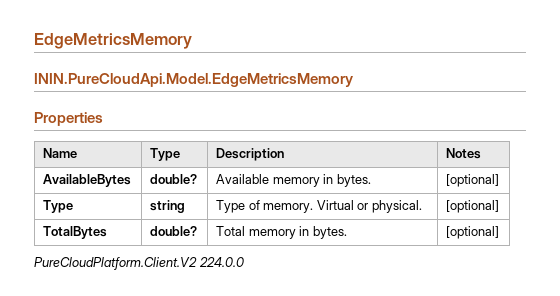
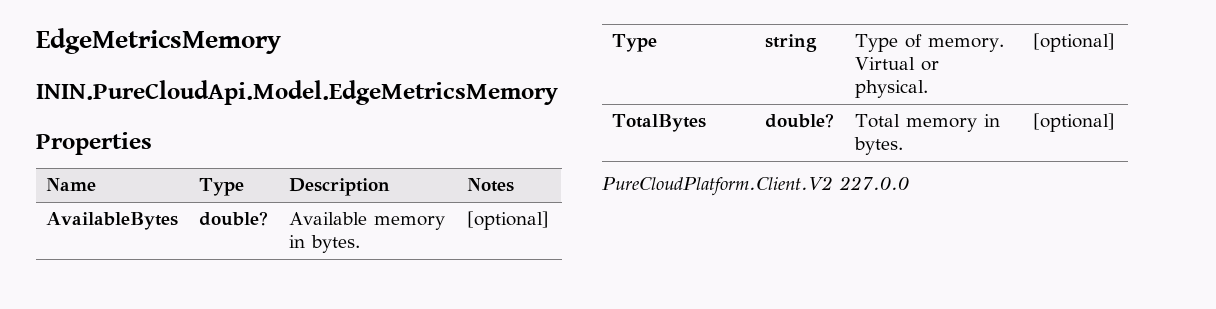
[198,257,245,267] 224.0.0 -> [839,176,909,190] 227.0.0

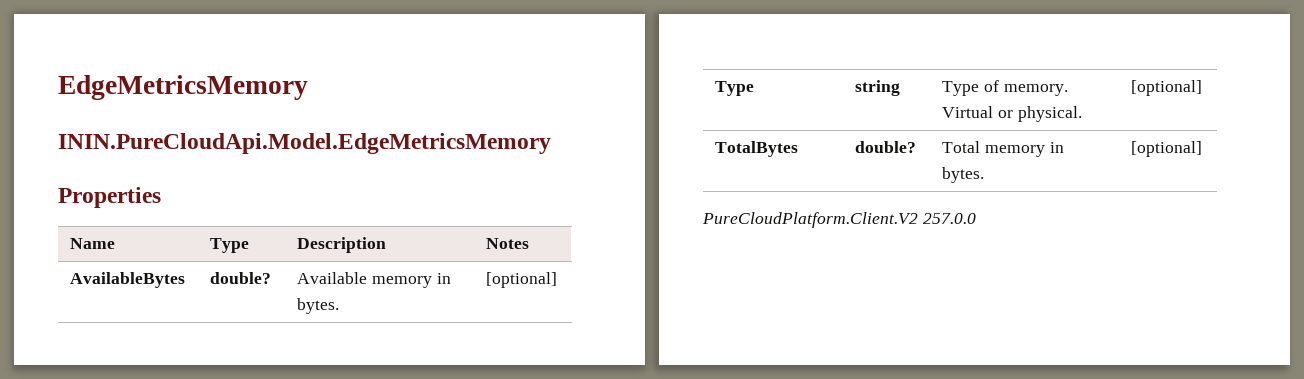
[839,176,909,190] 227.0.0 -> [922,213,976,224] 257.0.0

